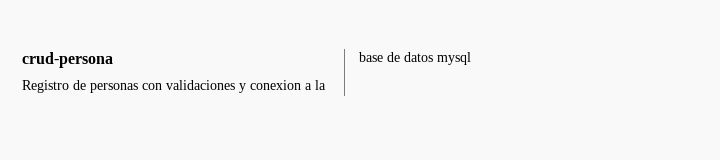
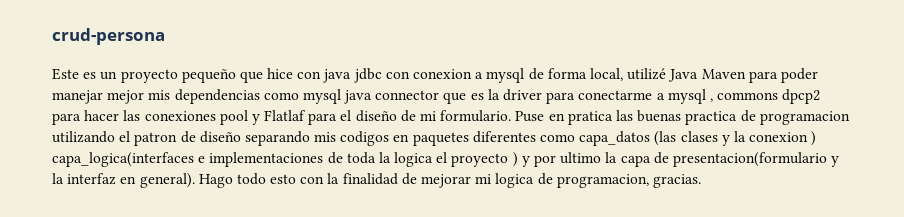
[22,80,326,93] [359,52,471,65] Registro de personas con validaciones y conexion a la base de datos mysql -> [52,68,818,83] [52,89,821,104] [52,110,850,125] [52,131,817,146] [52,152,840,167] [52,173,701,188] Este es un proyecto pequeño que hice con java jdbc con conexion a mysql de forma local, utilizé Java Maven para poder manejar mejor mis dependencias como mysql java connector que es la driver para conectarme a mysql , commons dpcp2 para hacer las conexiones pool y Flatlaf para el diseño de mi formulario. Puse en pratica las buenas practica de programacion utilizando el patron de diseño separando mis codigos en paquetes diferentes como capa_datos (las clases y la conexion ) capa_logica(interfaces e implementaciones de toda la logica el proyecto ) y por ultimo la capa de presentacion(formulario y la interfaz en general). Hago todo esto con la finalidad de mejorar mi logica de programacion, gracias.

